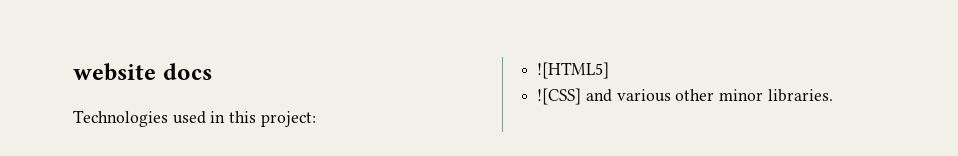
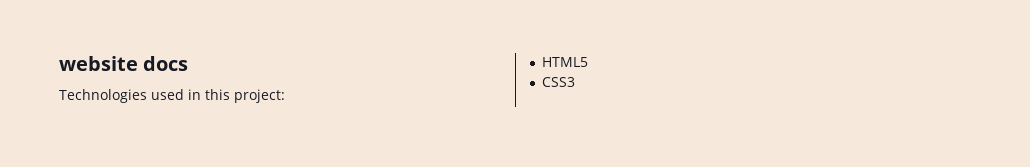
[537,62,610,79] [537,88,833,105] ![HTML5] // ![CSS] and various other minor libraries. -> [542,57,589,67] [542,77,576,87] HTML5 // CSS3

